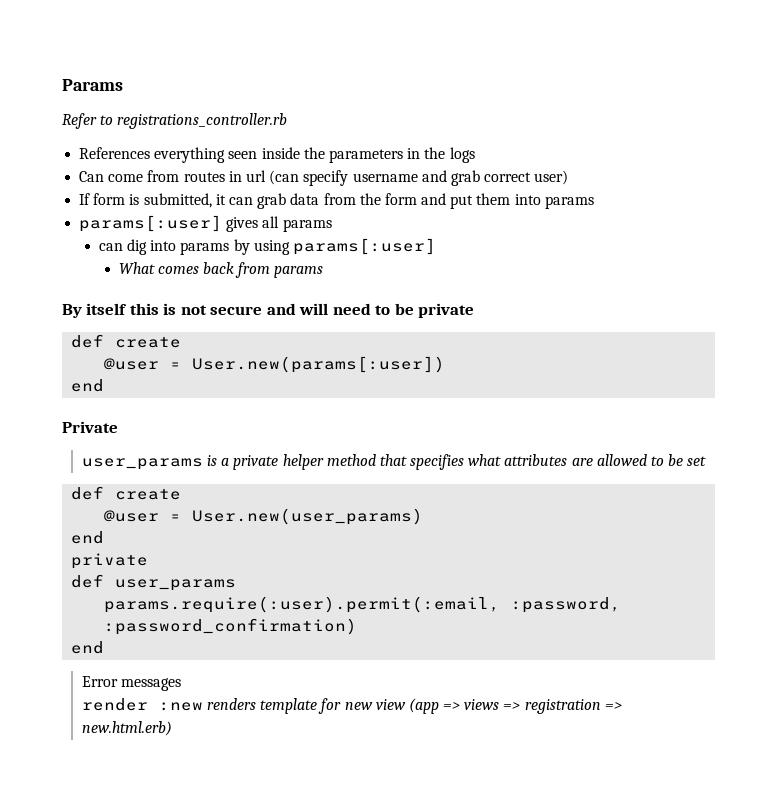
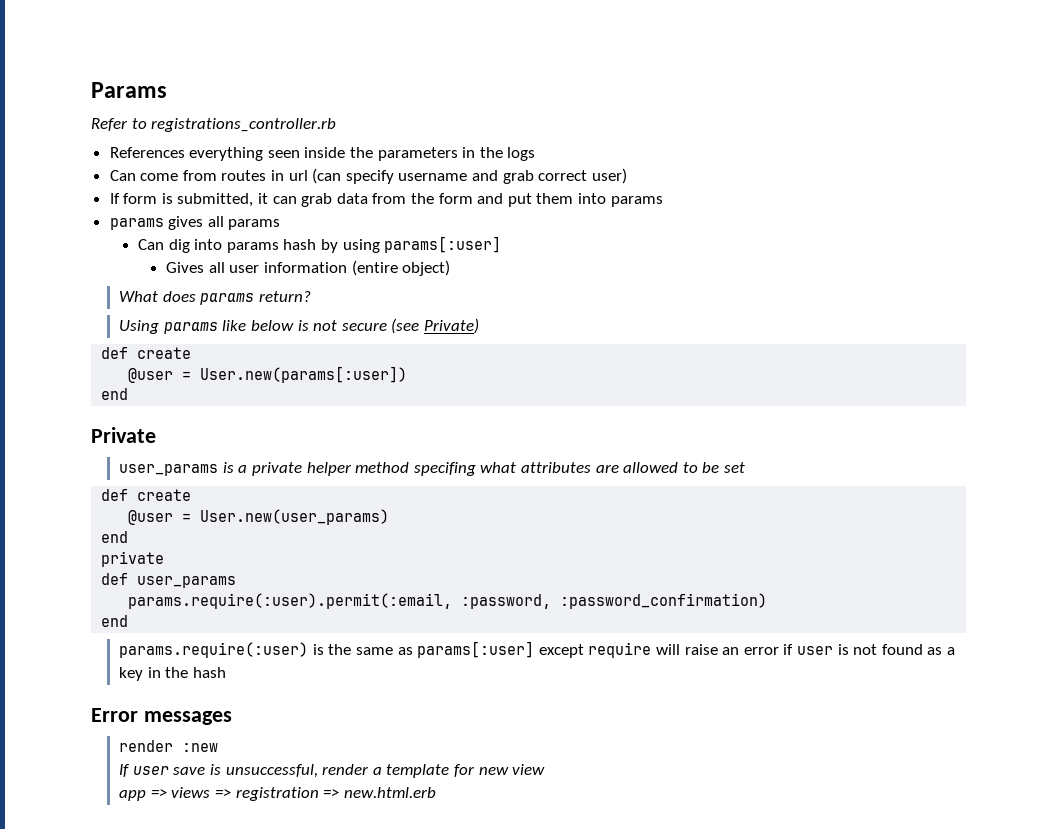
[79,215,223,232] params[:user] -> [109,218,164,230] params
[98,243,123,251] can -> [137,239,164,250] Can
(230, 248) none -> [283,239,317,250] hash
[118,262,324,278] [62,303,475,318] What comes back from params // By itself this is not secure and will need to be private -> [166,260,451,276] [119,291,312,305] [119,318,480,334] Gives all user information (entire object) // What does params return? // Using params like below is not secure (see Private)
[379,454,465,470] that specifies -> [413,462,476,476] specifing
[81,676,181,691] [81,698,256,711] Error messages // render :new renders -> [119,641,955,658] [119,667,227,681] [91,708,232,725] [119,740,219,752] [119,764,382,778] params.require(:user) is the same as params[:user] except require will raise an error if user is not found as a key in the hash // Error messages // render :new // If user save is unsuccessful, render a
[408,698,439,714] (app -> [119,790,147,801] // app
[81,721,172,736] new.html.erb) -> [343,787,436,798] new.html.erb

